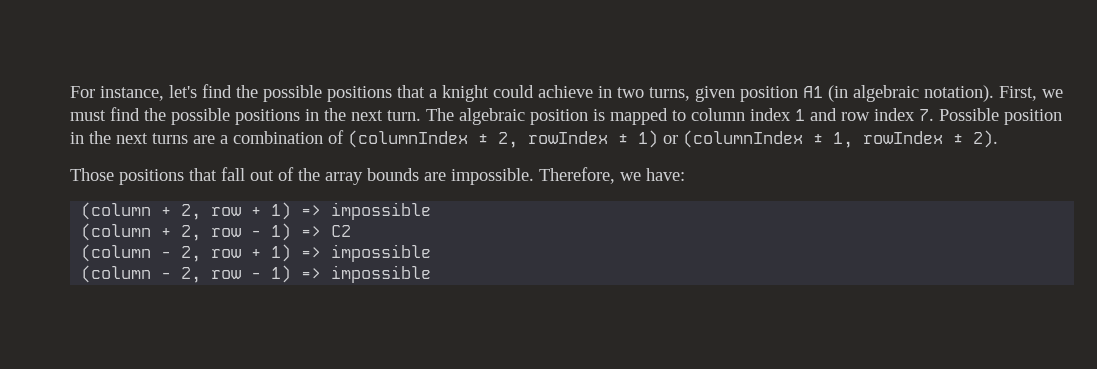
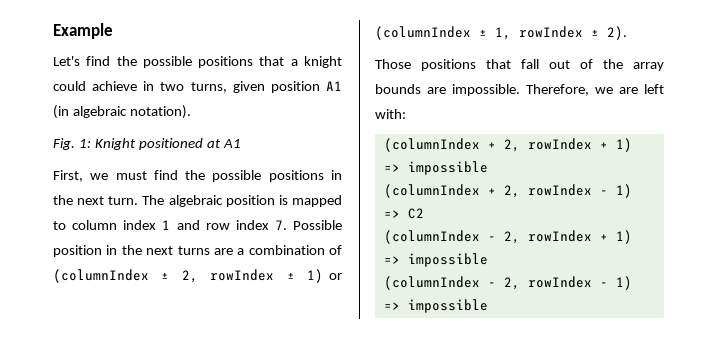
[70,85,197,101] For instance, let's -> [53,23,113,39] [53,56,80,66] Example // Let's
(994, 93) none -> [53,138,241,150] // Fig. 1: Knight positioned at A1 //
[646,168,685,181] [81,202,432,220] [81,223,242,241] have: // (column + 2, row + 1) => impossible // (column + 2, row -> [619,84,664,94] [375,109,406,119] [383,138,632,152] [383,161,488,175] [383,184,592,198] are left with: // (columnIndex + 2, rowIndex + 1) => impossible // (columnIndex + 2, rowIndex
[81,244,432,262] [81,265,242,283] (column - 2, row + 1) => impossible // (column - 2, row -> [383,230,632,244] [383,253,488,267] [383,276,592,290] (columnIndex - 2, rowIndex + 1) => impossible // (columnIndex - 2, rowIndex

